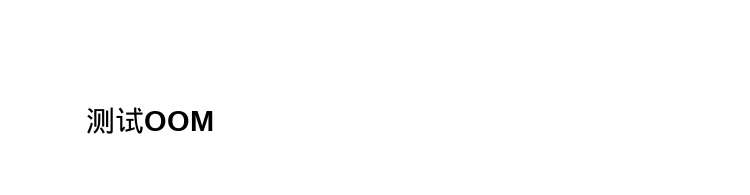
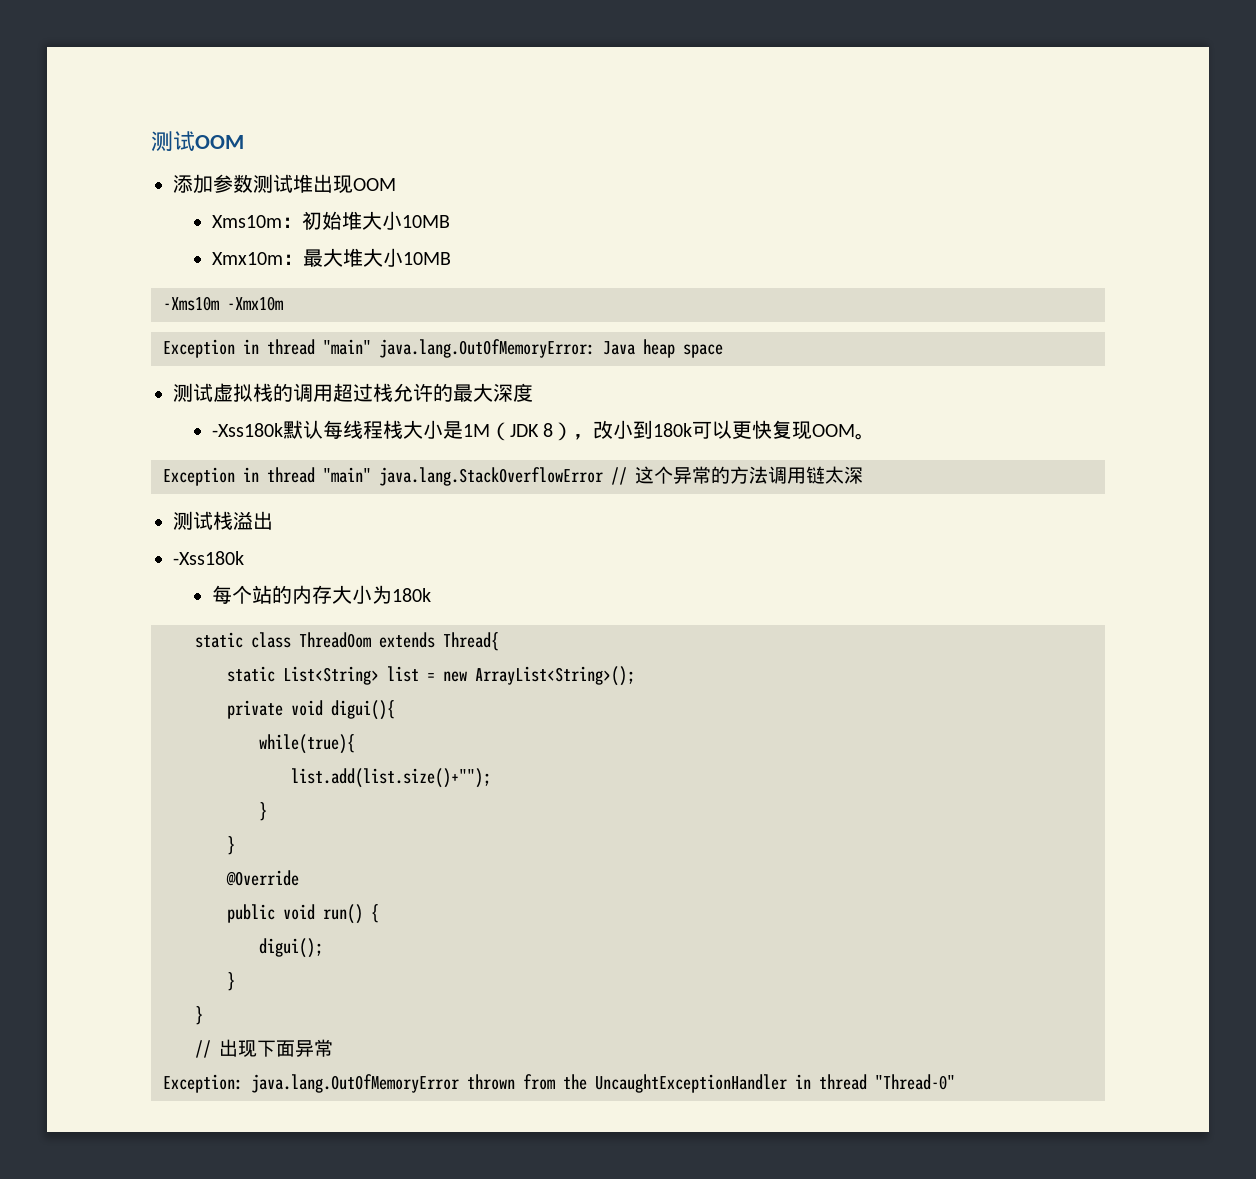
(214, 121) none -> [173,174,396,194] [211,211,450,230] [211,248,451,267] [163,296,283,311] [163,339,723,358] [173,383,533,402] [211,420,876,441] [163,466,863,486] [173,511,273,530] [173,551,244,565] [211,585,431,604] [195,632,499,651] [227,666,635,686] [227,700,395,720] [259,734,355,754] [291,768,491,788] [259,802,267,821] [227,836,235,855] [226,870,299,886] [227,904,379,924] [259,938,323,958] [227,972,235,991] [195,1006,203,1025] [195,1039,333,1058] [163,1074,955,1093] // 添加参数测试堆出现OOM // Xms10m：初始堆大小10MB // Xmx10m：最大堆大小10MB // -Xms10m -Xmx10m // Exception in thread "main" java.lang.OutOfMemoryError: Java heap space // 测试虚拟栈的调用超过栈允许的最大深度 // -Xss180k默认每线程栈大小是1M（JDK 8），改小到180k可以更快复现OOM。 // Exception in thread "main" java.lang.StackOverflowError // 这个异常的方法调用链太深 // 测试栈溢出 // -Xss180k // 每个站的内存大小为180k // static class ThreadOom extends Thread{ // static List<String> list = new ArrayList<String>(); // private void digui(){ // while(true){ // list.add(list.size()+""); // } // } // @Override // public void run() { // digui(); // } // } // // 出现下面异常 // Exception: java.lang.OutOfMemoryError thrown from the UncaughtExceptionHandler in thread "Thread-0"

